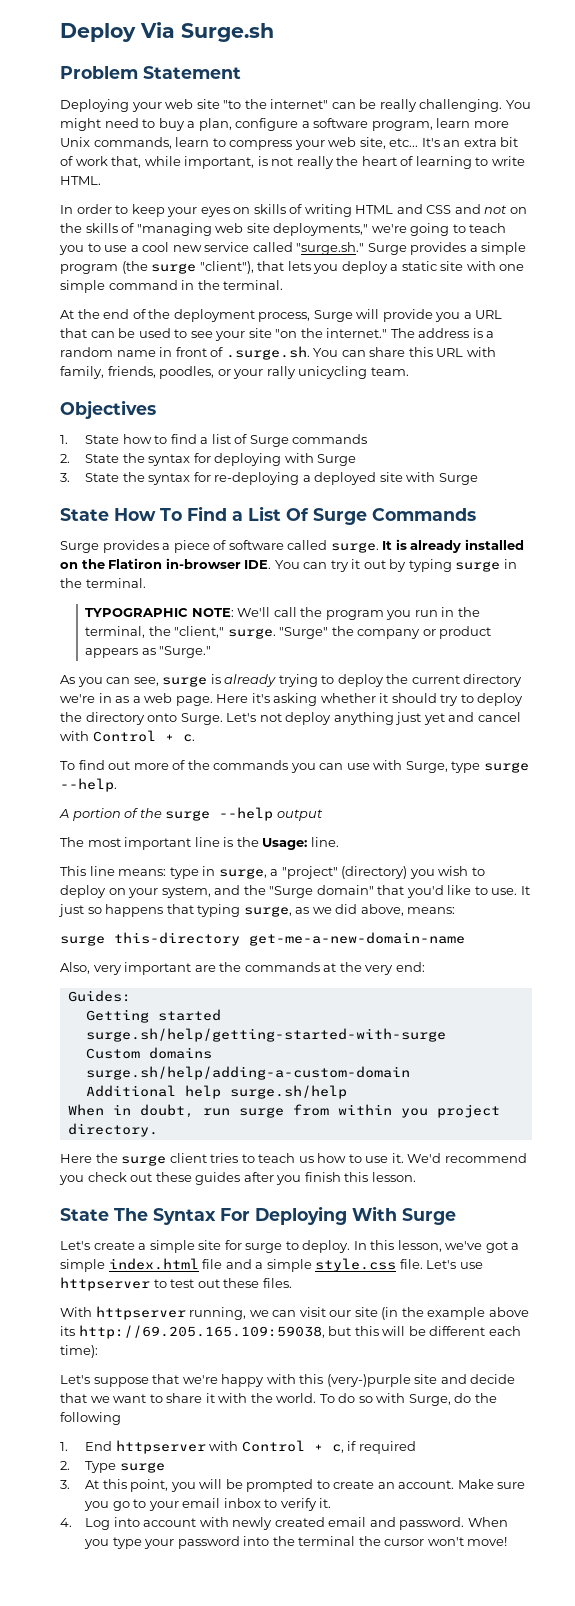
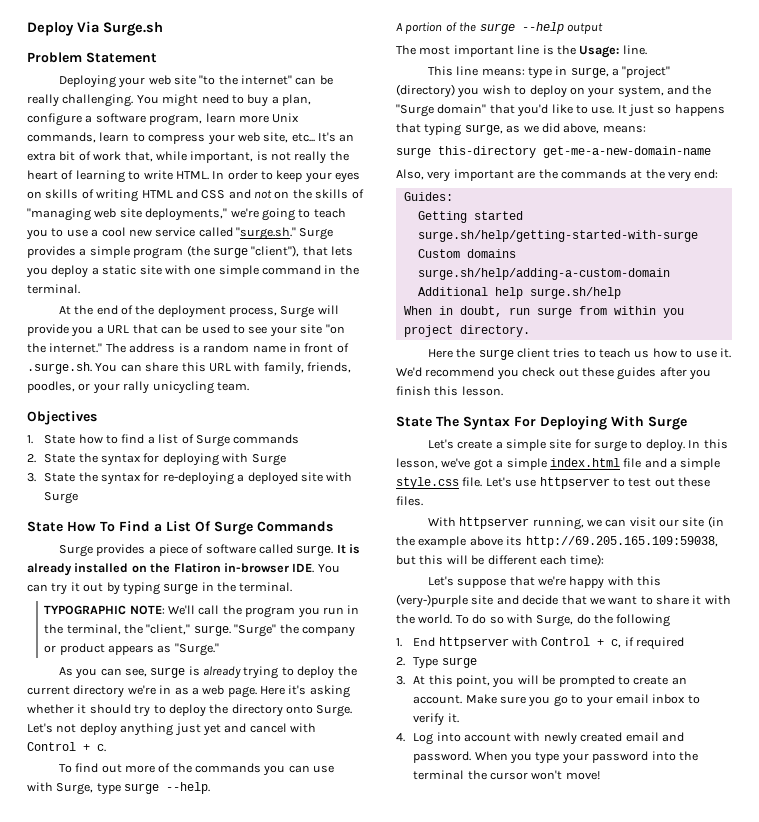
(101, 180) // -> (209, 175) none

